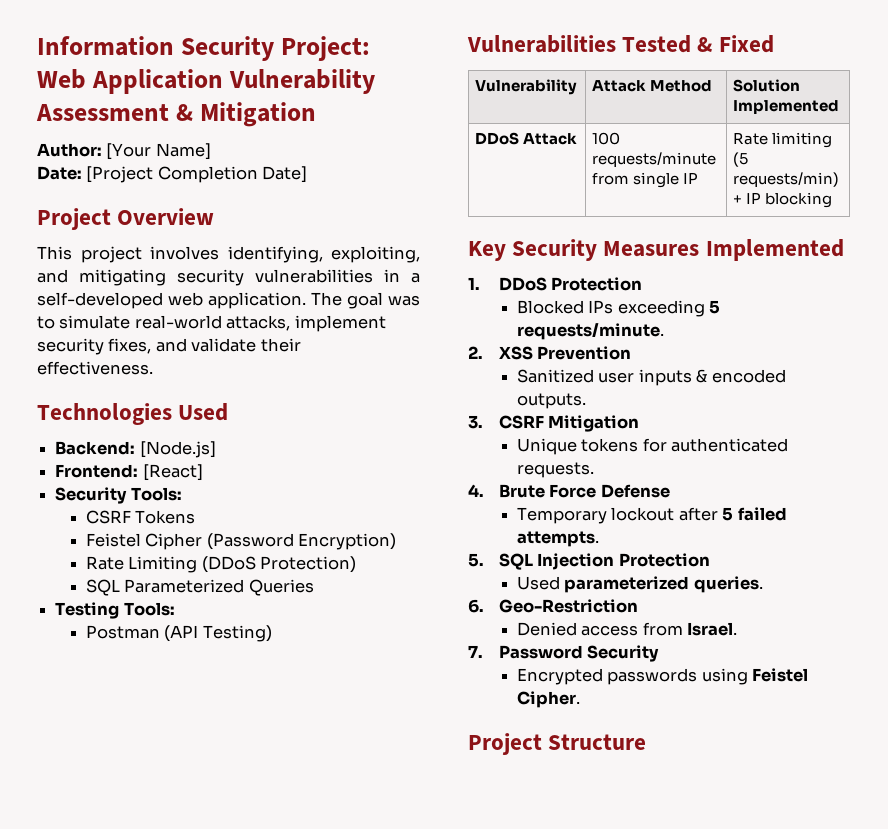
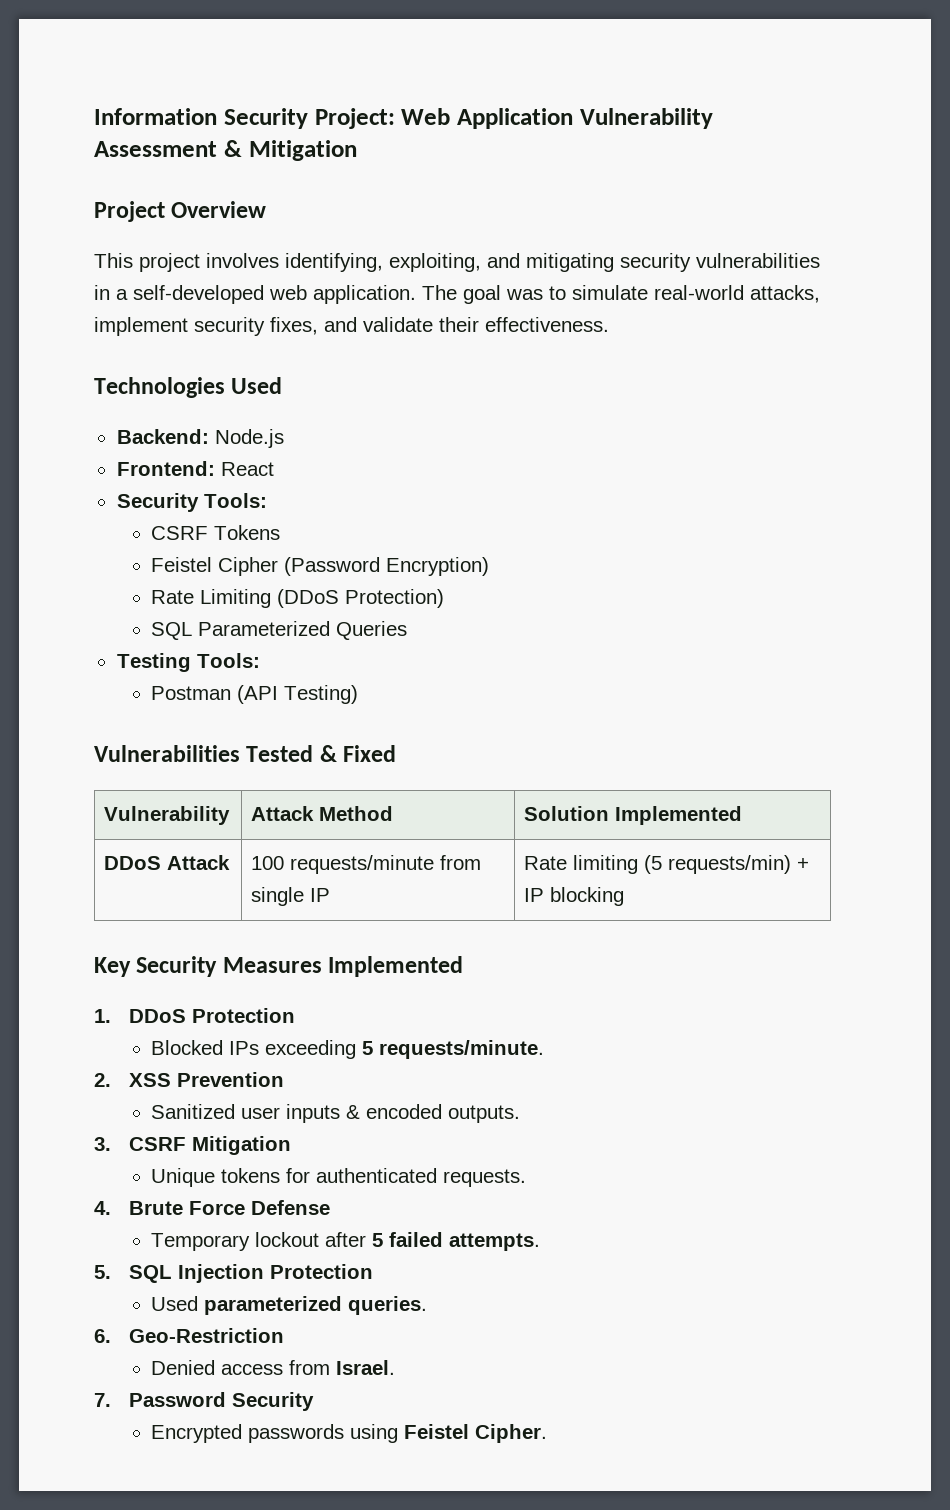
[37,143,211,160] [37,166,308,183] // Author: [Your Name] // Date: [Project Completion Date] -> (357, 150) none
[139,441,216,458] [Node.js] -> [214,429,284,448] Node.js
[142,464,203,481] [React] -> [220,462,274,476] React
[468,733,647,755] // Project Structure -> (548, 1433) none

